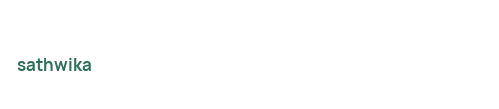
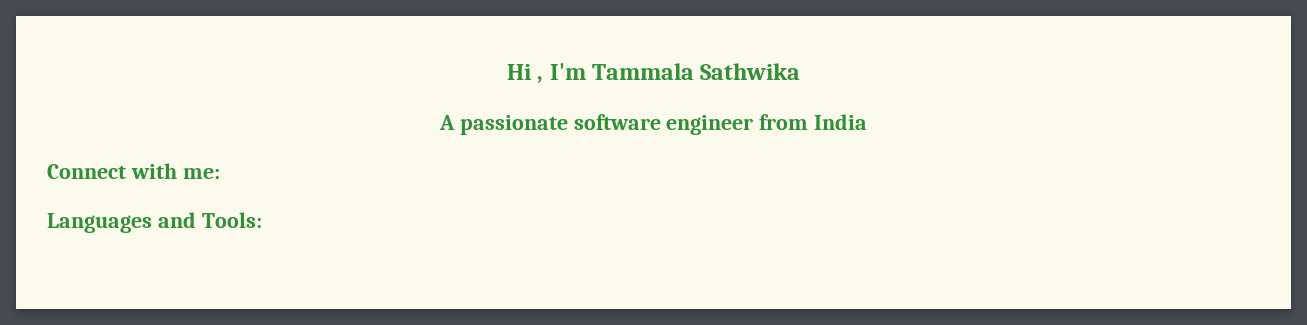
[17,58,92,71] sathwika -> [506,63,801,84] [438,114,868,135] [47,163,220,179] [47,212,262,233] Hi , I'm Tammala Sathwika // A passionate software engineer from India // Connect with me: // Languages and Tools:

